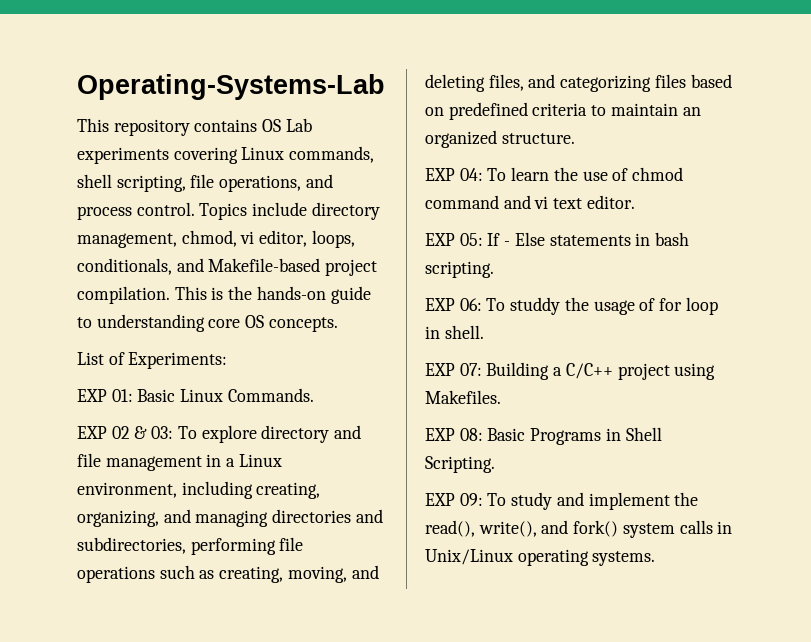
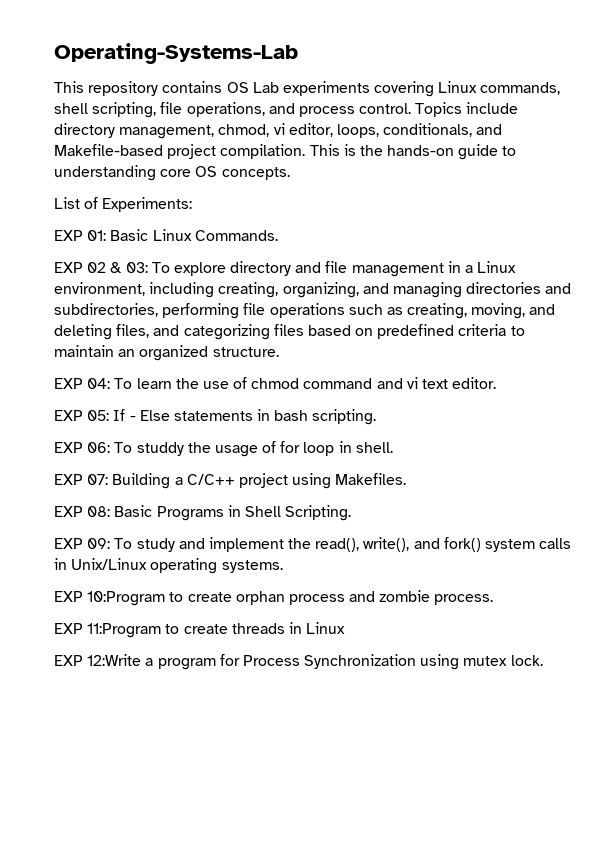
(656, 558) none -> [54,590,494,606] [54,622,346,638] [54,654,543,670] // EXP 10:Program to create orphan process and zombie process. // EXP 11:Program to create threads in Linux // EXP 12:Write a program for Process Synchronization using mutex lock.

